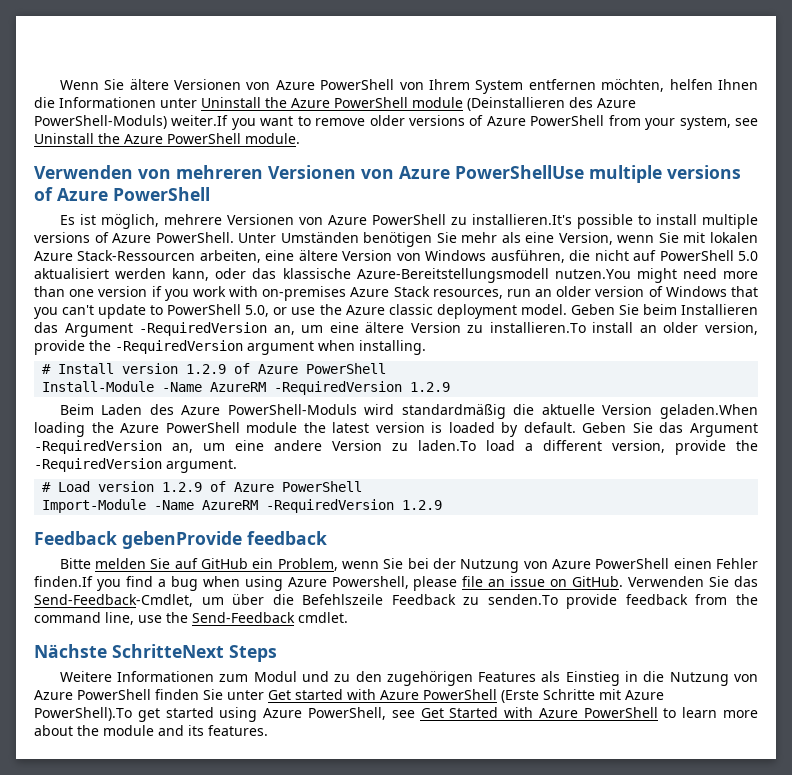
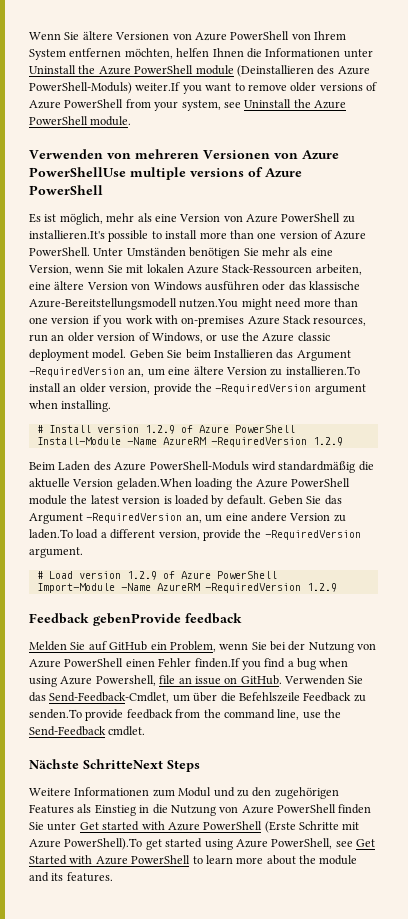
[163,214,294,225] mehrere Versionen -> [106,213,221,222] mehr als eine Version
[702,214,758,229] [34,232,90,243] multiple versions -> [199,230,318,239] more than one version
[490,250,758,263] [34,268,210,281] ausführen, die nicht auf PowerShell 5.0 aktualisiert werden kann, -> [204,281,259,291] ausführen
[665,286,758,297] [34,304,270,319] Windows that you can't update to PowerShell 5.0, -> [151,332,203,343] Windows,
[59,558,147,569] Bitte melden -> [29,641,67,651] Melden
[413,576,458,591] please -> (156, 680) none

